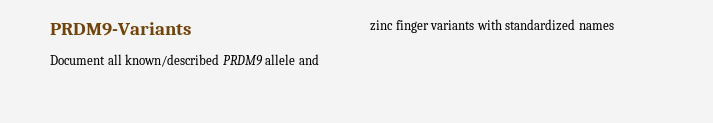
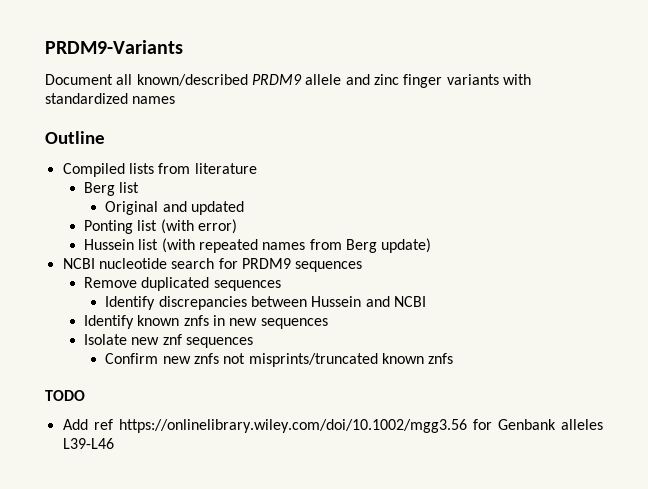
(614, 26) none -> [45,131,105,144] [62,163,257,177] [84,182,140,196] [105,201,245,215] [84,219,237,234] [84,238,432,253] [62,258,363,272] [84,277,281,291] [105,296,427,310] [84,315,328,329] [84,334,253,348] [105,353,454,367] [45,390,85,401] [62,419,603,433] [62,438,114,449] // Outline // Compiled lists from literature // Berg list // Original and updated // Ponting list (with error) // Hussein list (with repeated names from Berg update) // NCBI nucleotide search for PRDM9 sequences // Remove duplicated sequences // Identify discrepancies between Hussein and NCBI // Identify known znfs in new sequences // Isolate new znf sequences // Confirm new znfs not misprints/truncated known znfs // TODO // Add ref https://onlinelibrary.wiley.com/doi/10.1002/mgg3.56 for Genbank alleles L39-L46

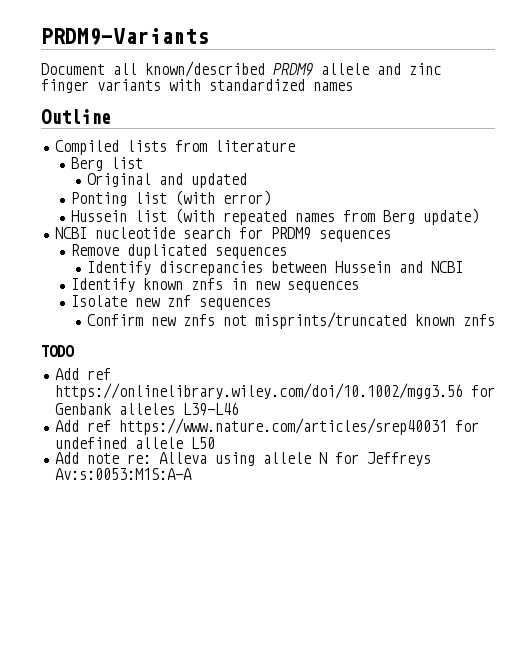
(114, 443) none -> [54,418,479,435] [54,437,215,449] [54,452,431,466] [54,468,192,480] // Add ref https://www.nature.com/articles/srep40031 for undefined allele L50 // Add note re: Alleva using allele N for Jeffreys Av:s:0053:M1S:A-A

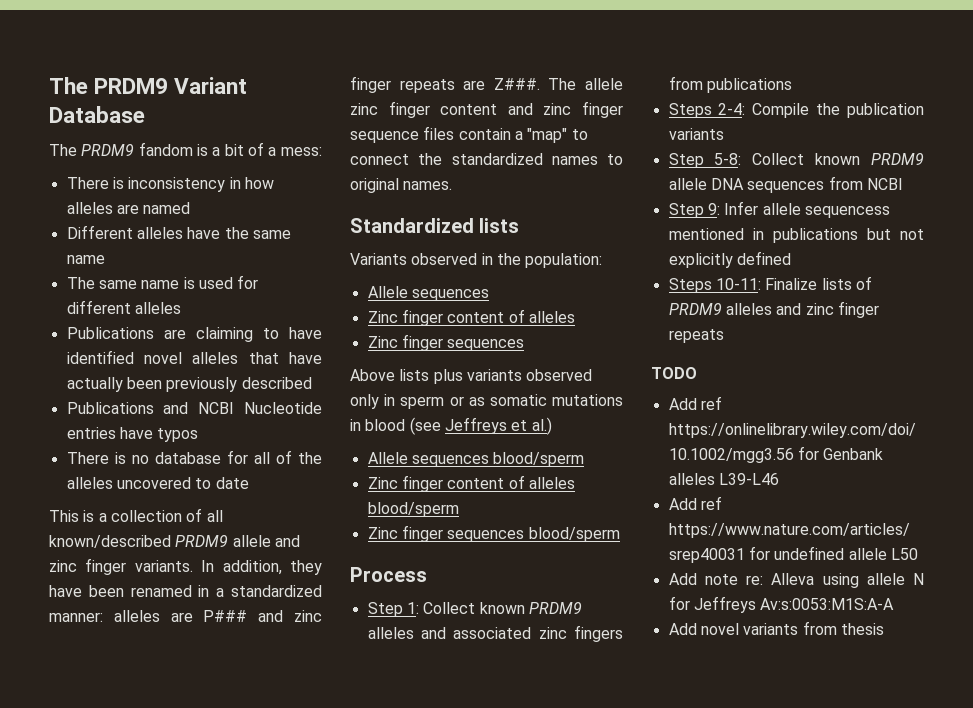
[41,28,209,45] [41,63,105,75] PRDM9-Variants // Document -> [49,77,248,94] [49,106,145,123] [49,142,322,156] [66,177,274,192] [66,202,191,214] [66,225,291,239] [66,255,105,264] [66,275,259,289] [66,300,181,314] [66,327,322,342] [66,350,322,364] [66,377,312,392] [66,402,322,414] [66,427,199,442] [66,450,322,464] [66,477,249,489] [49,508,203,522] The PRDM9 Variant Database // The PRDM9 fandom is a bit of a mess: // There is inconsistency in how alleles are named // Different alleles have the same name // The same name is used for different alleles // Publications are claiming to have identified novel alleles that have actually been previously described // Publications and NCBI Nucleotide entries have typos // There is no database for all of the alleles uncovered to date // This is a collection of
[97,79,353,91] [41,109,111,124] [54,140,295,155] [70,157,143,171] [86,173,247,188] [70,190,271,206] [70,208,479,225] [54,227,391,242] [70,244,287,259] [86,261,463,276] [70,278,359,293] [70,295,271,310] [86,312,495,329] variants with standardized names // Outline // Compiled lists from literature // Berg list // Original and updated // Ponting list (with error) // Hussein list (with repeated names from Berg update) // NCBI nucleotide search for PRDM9 sequences // Remove duplicated sequences // Identify discrepancies between Hussein and NCBI // Identify known znfs in new sequences // Isolate new znf sequences // Confirm new znfs not misprints/truncated known znfs -> [134,560,322,575] [49,585,323,597] [49,610,322,622] [350,76,623,93] [350,101,623,118] [350,126,588,143] [350,153,623,165] [350,178,453,193] [350,218,520,233] [350,253,603,268] [367,286,489,301] [367,309,575,326] [367,334,525,351] [350,369,593,384] [350,394,623,409] [350,417,552,435] [367,452,585,467] [367,475,575,492] [367,502,459,517] [367,525,620,542] [350,567,427,582] [367,602,582,617] [367,625,623,642] [668,76,792,93] [668,103,924,118] [668,128,724,140] [668,153,924,168] [668,176,903,193] [668,201,890,218] [668,228,924,243] [668,251,791,268] [668,276,872,293] [668,301,879,318] [668,329,724,343] variants. In addition, they have been renamed in a standardized manner: alleles are P### and zinc finger repeats are Z###. The allele zinc finger content and zinc finger sequence files contain a "map" to connect the standardized names to original names. // Standardized lists // Variants observed in the population: // Allele sequences // Zinc finger content of alleles // Zinc finger sequences // Above lists plus variants observed only in sperm or as somatic mutations in blood (see Jeffreys et al.) // Allele sequences blood/sperm // Zinc finger content of alleles blood/sperm // Zinc finger sequences blood/sperm // Process // Step 1: Collect known PRDM9 alleles and associated zinc fingers from publications // Steps 2-4: Compile the publication variants // Step 5-8: Collect known PRDM9 allele DNA sequences from NCBI // Step 9: Infer allele sequencess mentioned in publications but not explicitly defined // Steps 10-11: Finalize lists of PRDM9 alleles and zinc finger repeats
(192, 474) none -> [668,621,884,635] // Add novel variants from thesis

